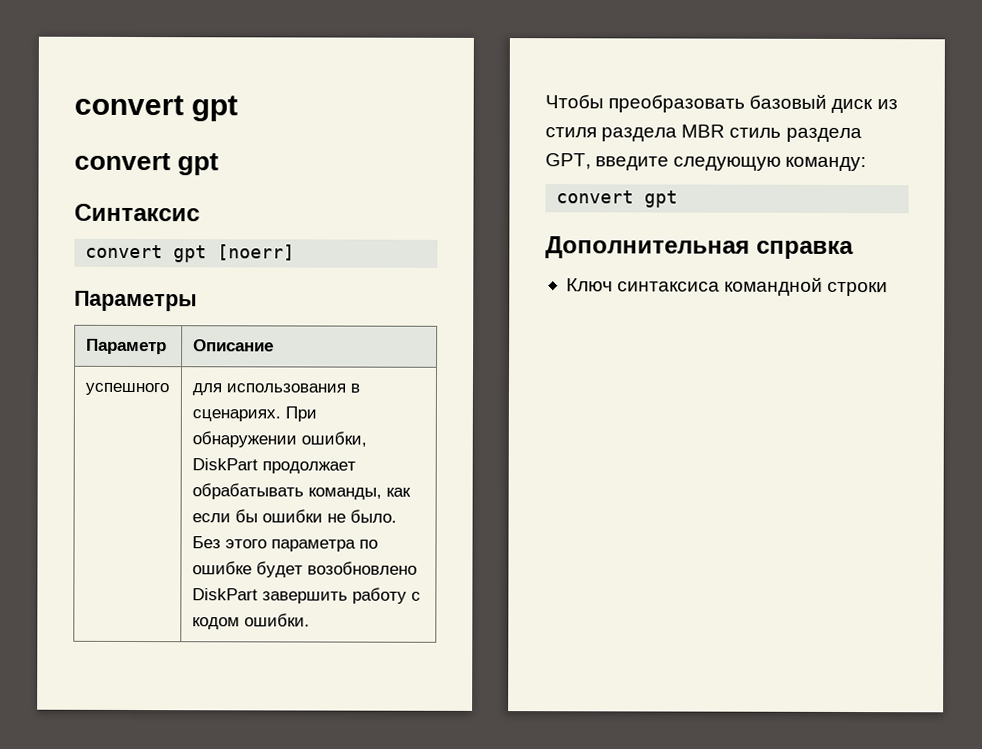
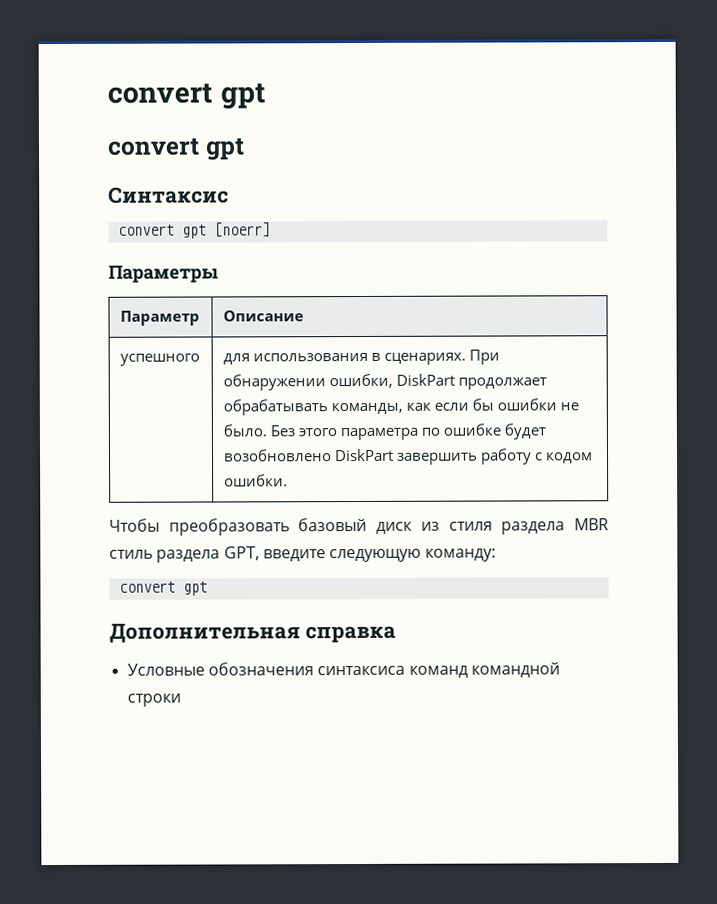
[565,278,721,292] Ключ синтаксиса -> [126,662,468,678] Условные обозначения синтаксиса команд

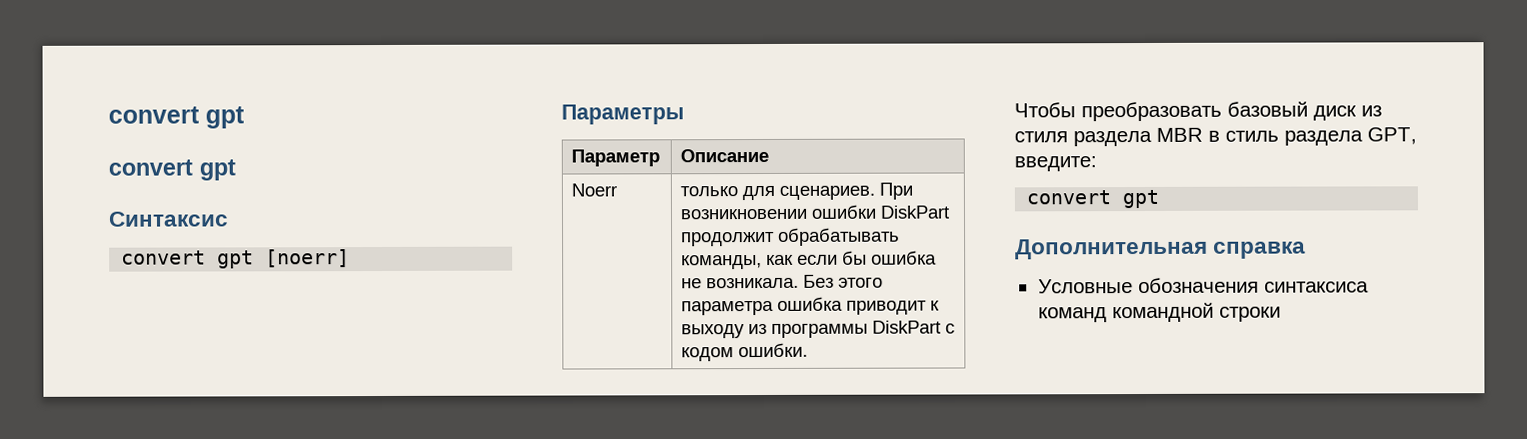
[119,353,200,366] [222,349,500,365] [222,373,547,391] успешного | для использования в сценариях. При обнаружении ошибки, DiskPart продолжает -> [571,183,618,197] [680,182,914,201] [680,204,950,220] [681,231,776,247] Noerr | только для сценариев. При возникновении ошибки DiskPart продолжит
[496,398,579,411] [222,423,546,441] [222,448,532,465] ошибки не было. Без этого параметра по ошибке будет возобновлено DiskPart завершить работу -> [871,250,938,265] [681,274,884,289] [681,296,941,316] [681,320,942,339] ошибка не возникала. Без этого параметра ошибка приводит к выходу из программы DiskPart
(609, 524) none -> [1208,130,1220,142] в
[262,548,496,563] введите следующую команду: -> [1014,156,1097,172] введите:

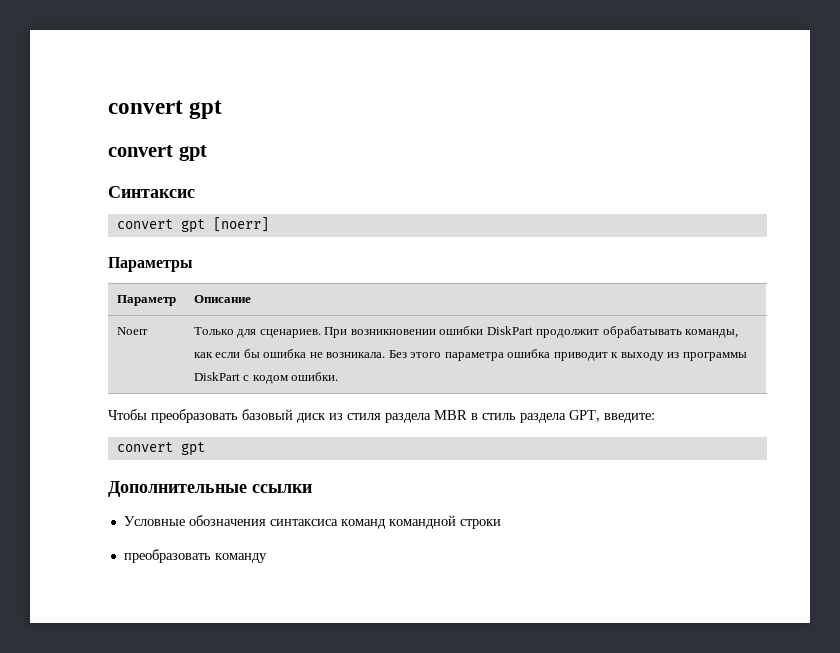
[680,186,739,197] только -> [193,327,234,335] Только
[1015,238,1307,260] Дополнительная справка -> [108,481,312,497] Дополнительные ссылки
(1281, 314) none -> [123,549,267,563] // преобразовать команду

